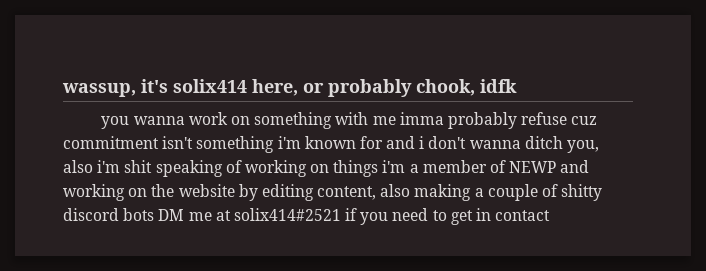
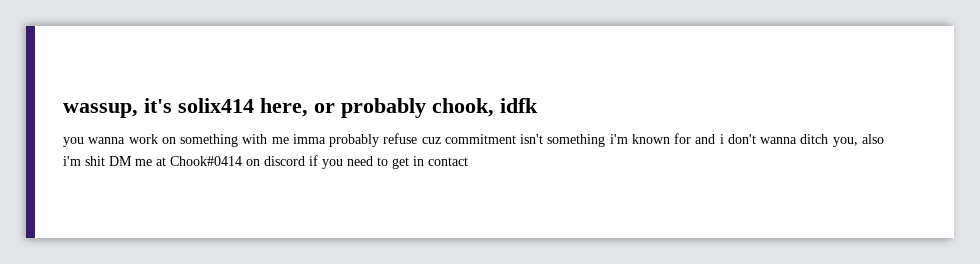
[155,160,590,177] [63,184,603,201] [63,208,341,221] speaking of working on things i'm a member of NEWP and working on the website by editing content, also making a couple of shitty discord bots DM me at solix414#2521 -> [109,156,305,166] DM me at Chook#0414 on discord

